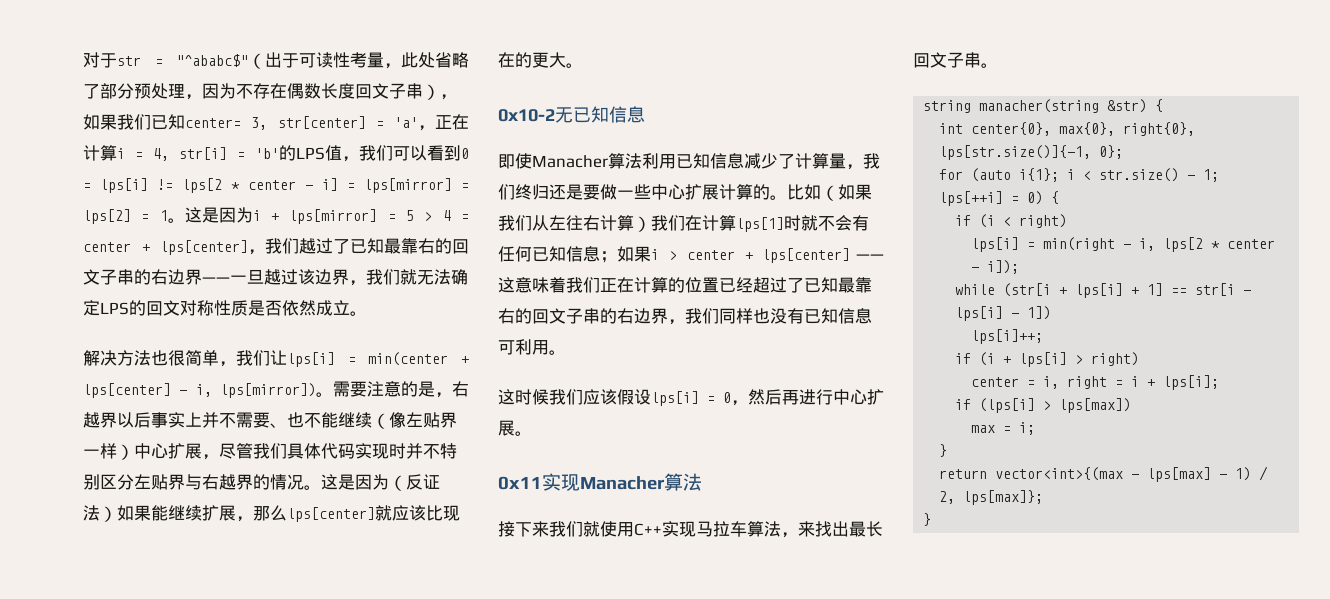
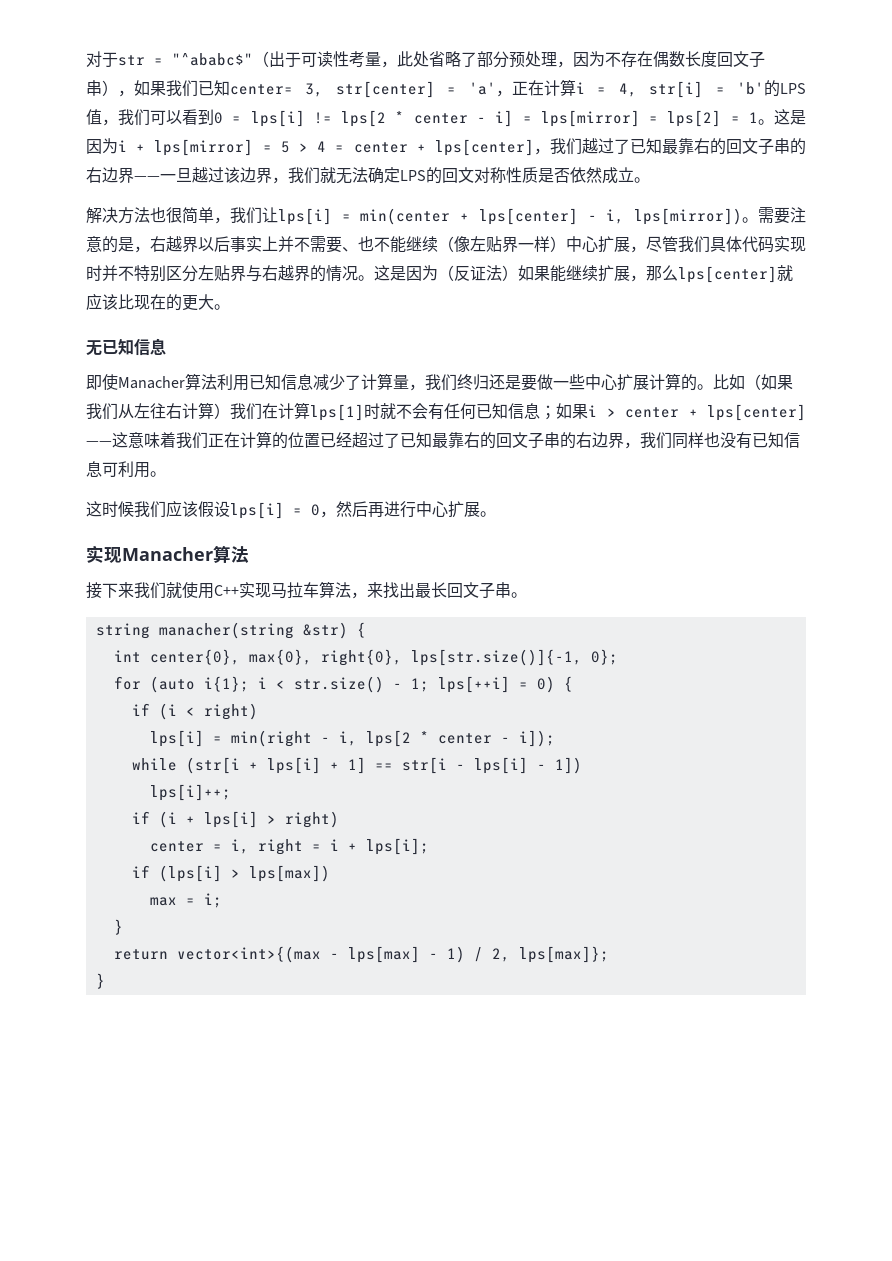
[498,109,555,122] 0x10-2 -> (230, 307) none
[498,476,542,490] 0x11 -> (496, 514) none

